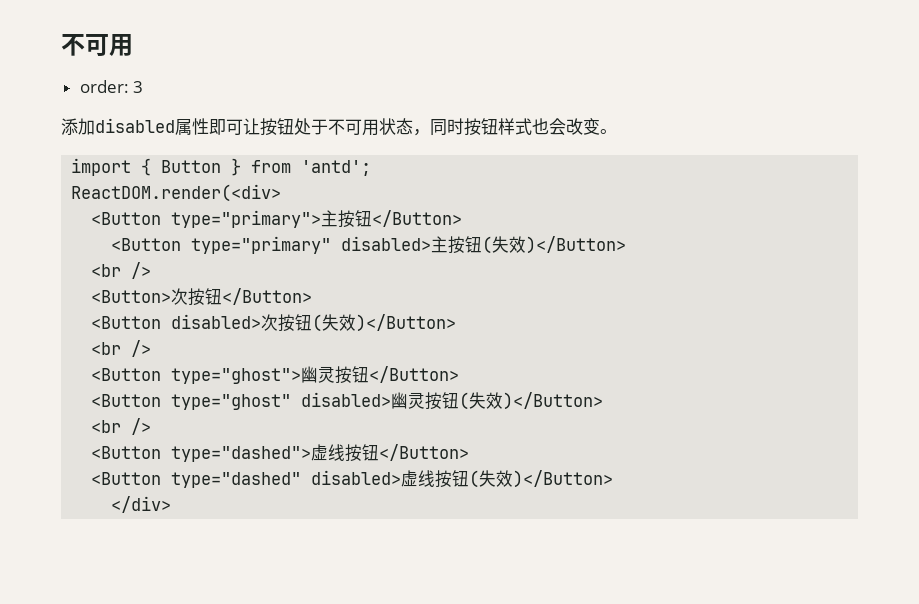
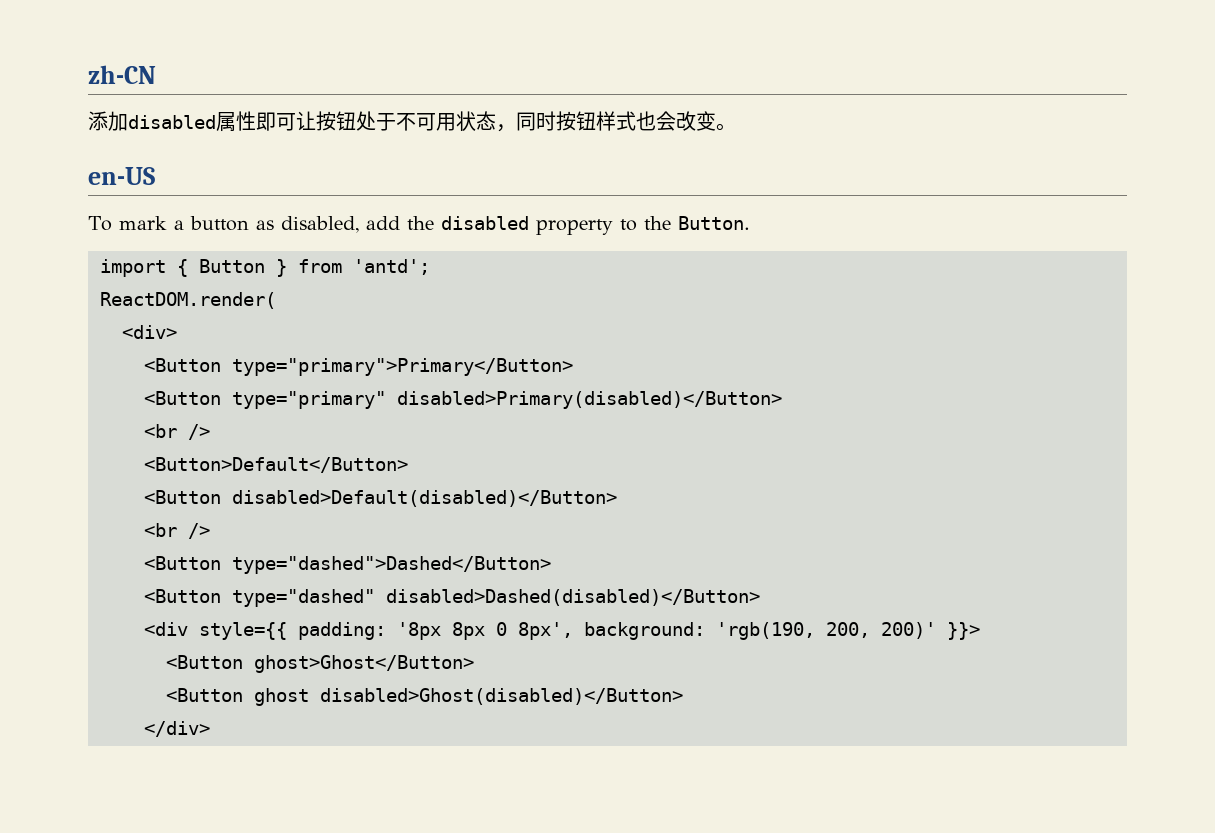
[61,34,133,56] [79,80,144,93] 不可用 // order: 3 -> [88,65,156,84] zh-CN
(617, 131) none -> [88,167,155,185] [88,216,750,235] // en-US // To mark a button as disabled, add the disabled property to the Button.
[71,184,282,202] [91,210,463,228] ReactDOM.render(<div> // <Button type="primary">主按钮</Button> -> [100,292,276,309] [122,325,177,339] [144,358,573,376] ReactDOM.render( // <div> // <Button type="primary">Primary</Button>
[341,236,627,254] [91,262,152,279] [91,288,313,306] [91,314,457,332] [91,340,152,357] [91,366,460,384] [91,392,604,410] [91,418,152,435] [91,444,470,462] [91,470,614,488] disabled>主按钮(失效)</Button> // <br /> // <Button>次按钮</Button> // <Button disabled>次按钮(失效)</Button> // <br /> // <Button type="ghost">幽灵按钮</Button> // <Button type="ghost" disabled>幽灵按钮(失效)</Button> // <br /> // <Button type="dashed">虚线按钮</Button> // <Button type="dashed" disabled>虚线按钮(失效)</Button> -> [397,391,782,409] [144,424,210,440] [144,457,408,473] [144,490,617,507] [144,523,210,539] [144,556,551,574] [144,589,760,607] [144,622,980,640] [166,655,474,673] [166,688,683,706] disabled>Primary(disabled)</Button> // <br /> // <Button>Default</Button> // <Button disabled>Default(disabled)</Button> // <br /> // <Button type="dashed">Dashed</Button> // <Button type="dashed" disabled>Dashed(disabled)</Button> // <div style={{ padding: '8px 8px 0 8px', background: 'rgb(190, 200, 200)' }}> // <Button ghost>Ghost</Button> // <Button ghost disabled>Ghost(disabled)</Button>

